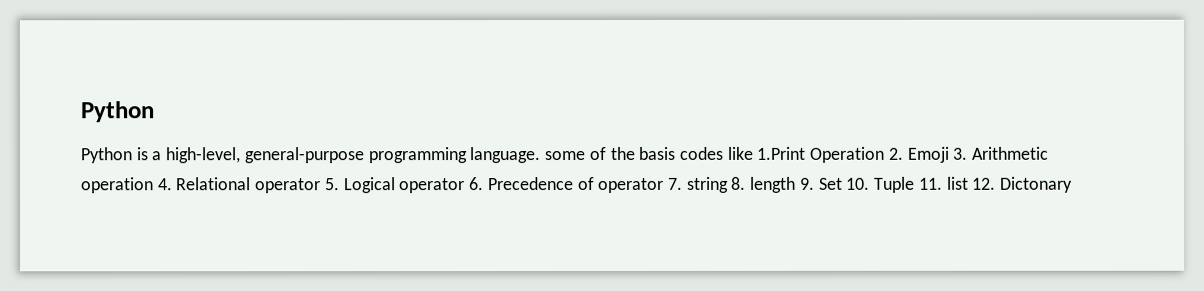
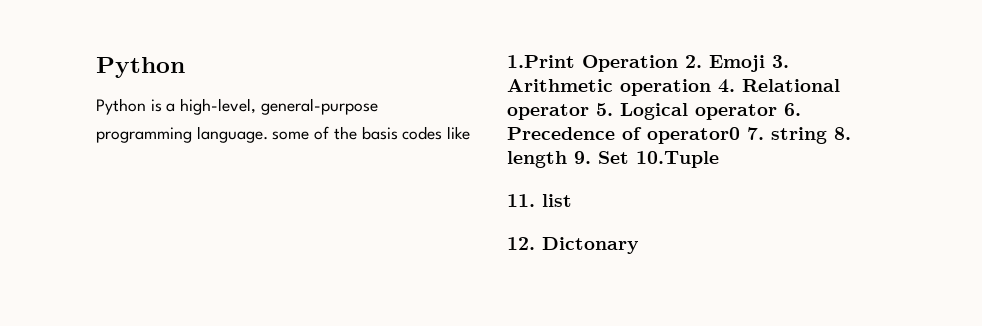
(754, 153) none -> (471, 133) //
[598,177,665,194] operator -> [647,127,740,144] operator0
[846,176,916,193] 10. Tuple -> [636,151,719,168] 10.Tuple //
(969, 183) none -> (572, 200) //

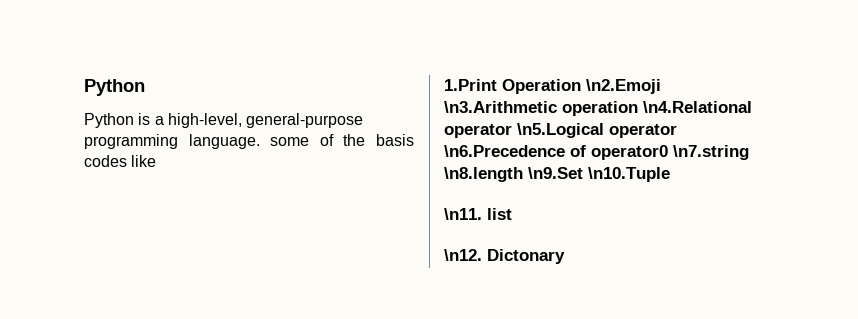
[685,55,789,72] [507,79,840,96] [507,103,801,120] [507,127,851,144] [507,151,719,168] [507,194,535,207] 2. Emoji 3. Arithmetic operation 4. Relational operator 5. Logical operator 6. Precedence of operator0 7. string 8. length 9. Set 10.Tuple // 11. -> [586,79,661,94] [444,101,752,116] [444,123,677,138] [444,145,749,160] [444,167,670,182] [444,208,482,220] \n2.Emoji \n3.Arithmetic operation \n4.Relational operator \n5.Logical operator \n6.Precedence of operator0 \n7.string \n8.length \n9.Set \n10.Tuple // \n11.
[507,237,535,250] 12. -> [444,249,482,261] \n12.

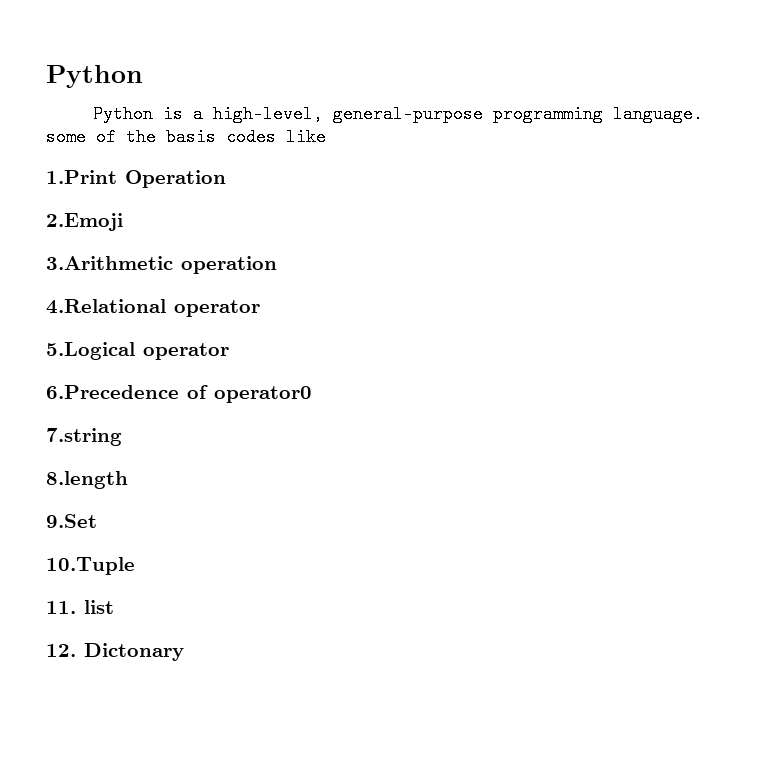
[586,79,661,94] [444,101,557,113] \n2.Emoji \n3.Arithmetic -> [46,213,123,231] [46,256,173,270] // 2.Emoji // 3.Arithmetic
[643,101,752,113] [444,123,677,138] [444,145,565,157] \n4.Relational operator \n5.Logical operator \n6.Precedence -> [46,299,260,317] [46,342,229,360] [46,385,179,399] // 4.Relational operator // 5.Logical operator // 6.Precedence
[673,145,749,160] [444,167,670,182] [444,208,482,220] \n7.string \n8.length \n9.Set \n10.Tuple // \n11. -> [46,428,122,446] [46,471,128,489] [46,514,97,528] [46,557,135,575] [46,601,76,614] // 7.string // 8.length // 9.Set // 10.Tuple // 11.
[444,249,482,261] \n12. -> [46,644,76,657] 12.

